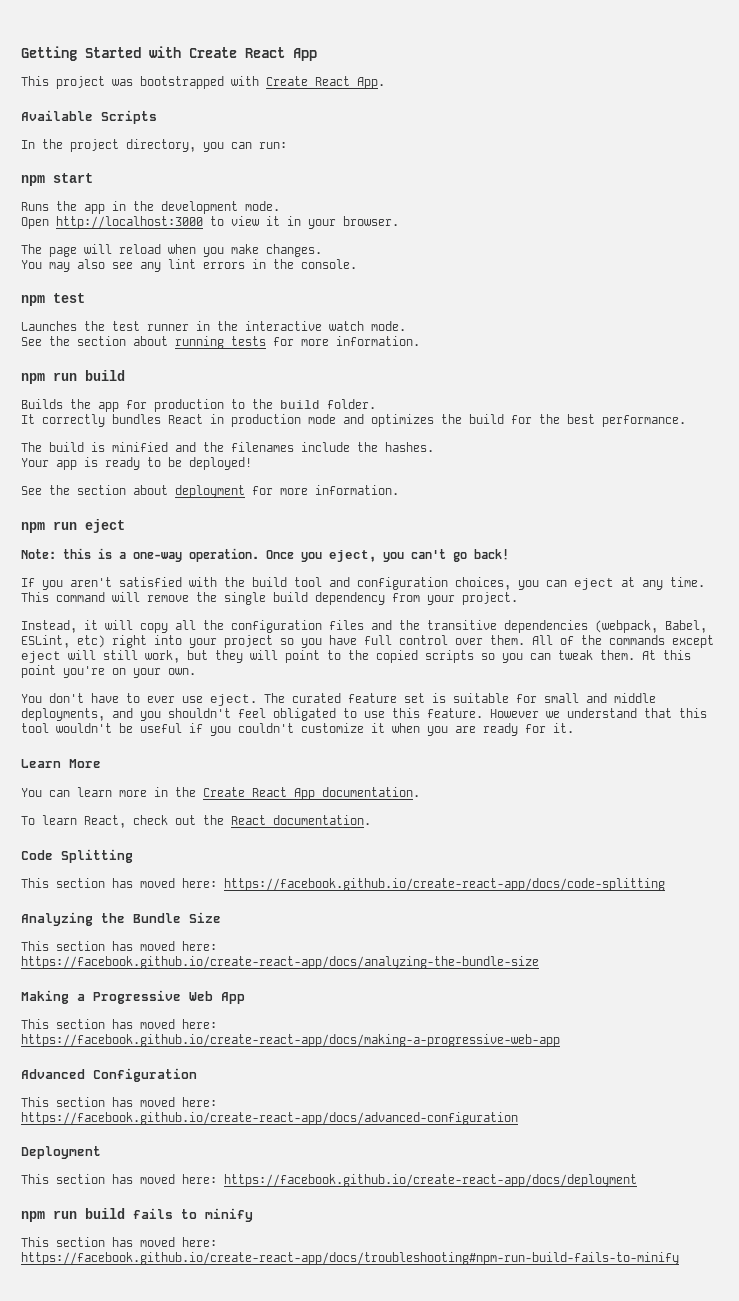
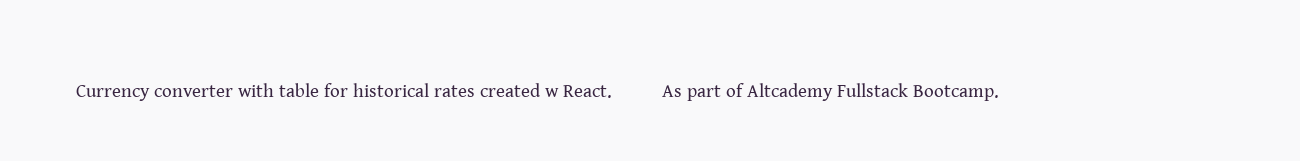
[21,46,317,61] [21,76,385,89] [21,110,157,124] [21,139,287,152] [21,173,93,186] [21,201,280,214] [21,216,399,229] [21,244,322,257] [21,259,357,272] [21,293,85,306] [21,321,406,331] [21,336,420,349] [21,370,125,384] [21,399,376,412] [21,414,686,427] [21,442,434,452] [21,457,252,470] [21,485,399,498] [21,519,125,533] [21,548,509,562] [21,577,705,590] [21,592,518,605] [21,620,707,633] [21,635,714,648] [21,650,691,663] [21,665,196,678] [21,693,656,706] [21,708,707,721] [21,723,574,736] [21,759,101,768] [21,787,420,800] [21,815,371,828] [21,849,133,863] [21,878,665,891] [21,912,221,926] [21,941,217,951] [21,956,539,969] [21,990,245,1004] [21,1019,217,1029] [21,1034,560,1047] [21,1068,197,1082] [21,1097,217,1107] [21,1112,518,1125] [21,1146,101,1159] [21,1174,637,1187] [21,1208,253,1222] [21,1237,217,1247] [21,1252,679,1265] Getting Started with Create React App // This project was bootstrapped with Create React App. // Available Scripts // In the project directory, you can run: // npm start // Runs the app in the development mode. // Open http://localhost:3000 to view it in your browser. // The page will reload when you make changes. // You may also see any lint errors in the console. // npm test // Launches the test runner in the interactive watch mode. // See the section about running tests for more information. // npm run build // Builds the app for production to the build folder. // It correctly bundles React in production mode and optimizes the build for the best performance. // The build is minified and the filenames include the hashes. // Your app is ready to be deployed! // See the section about deployment for more information. // npm run eject // Note: this is a one-way operation. Once you eject, you can't go back! // If you aren't satisfied with the build tool and configuration choices, you can eject at any time. This command will remove the single build dependency from your project. // Instead, it will copy all the configuration files and the transitive dependencies (webpack, Babel, ESLint, etc) right into your project so you have full control over them. All of the commands except eject will still work, but they will point to the copied scripts so you can tweak them. At this point you're on your own. // You don't have to ever use eject. The curated feature set is suitable for small and middle deployments, and you shouldn't feel obligated to use this feature. However we understand that this tool wouldn't be useful if you couldn't customize it when you are ready for it. // Learn More // You can learn more in the Create React App documentation. // To learn React, check out the React documentation. // Code Splitting // This section has moved here: https://facebook.github.io/create-react-app/docs/code-splitting // Analyzing the Bundle Size // This section has moved here: https://facebook.github.io/create-react-app/docs/analyzing-the-bundle-size // Making a Progressive Web App // This section has moved here: https://facebook.github.io/create-react-app/docs/making-a-progressive-web-app // Advanced Configuration // This section has moved here: https://facebook.github.io/create-react-app/docs/advanced-configuration // Deployment // This section has moved here: https://facebook.github.io/create-react-app/docs/deployment // npm run build fails to minify // This section has moved here: https://facebook.github.io/create-react-app/docs/troubleshooting#npm-run-build-fails-to-minify -> [75,83,999,101] Currency converter with table for historical rates created w React. As part of Altcademy Fullstack Bootcamp.

